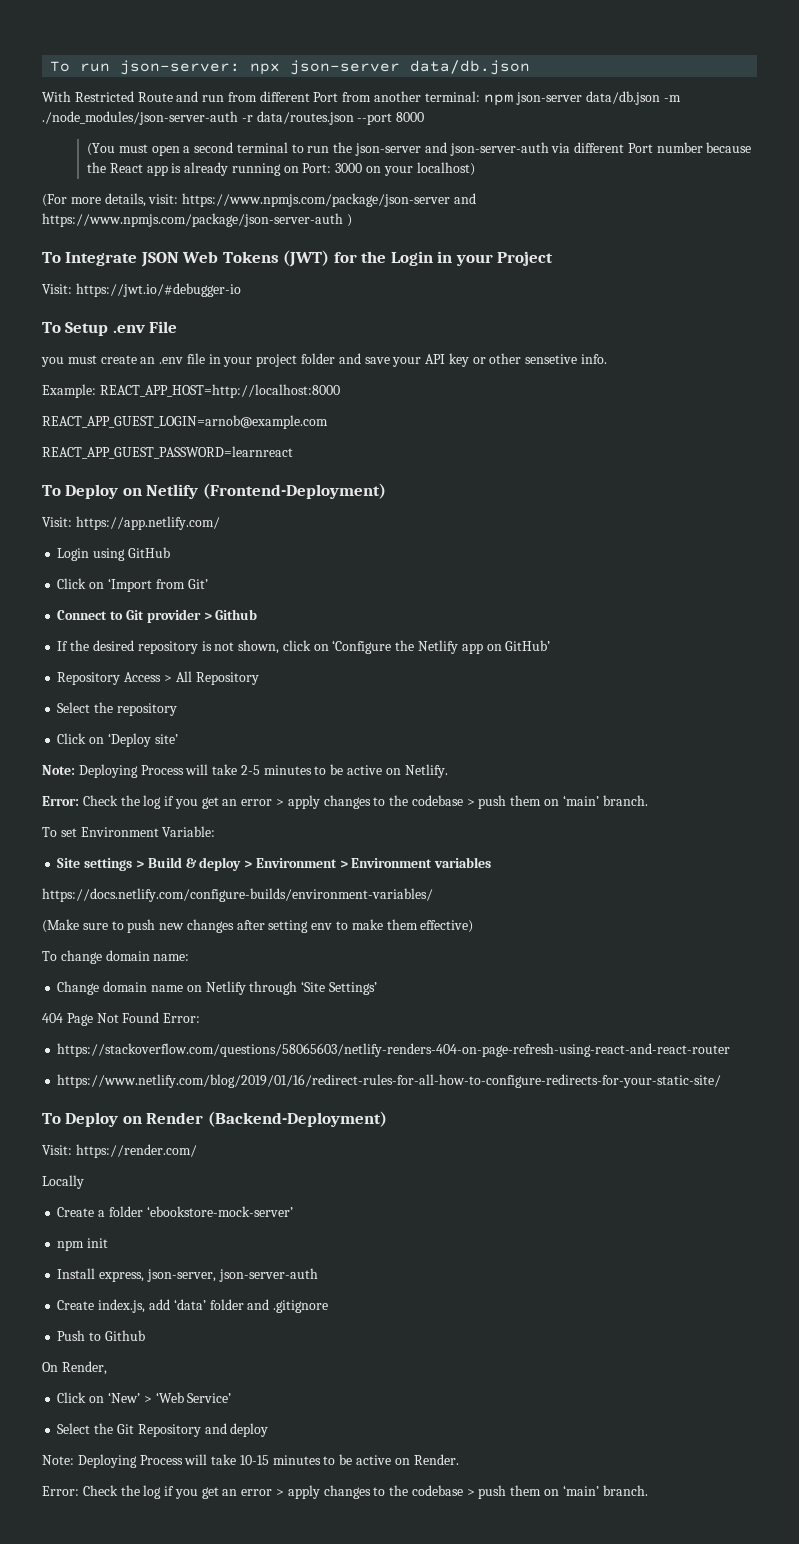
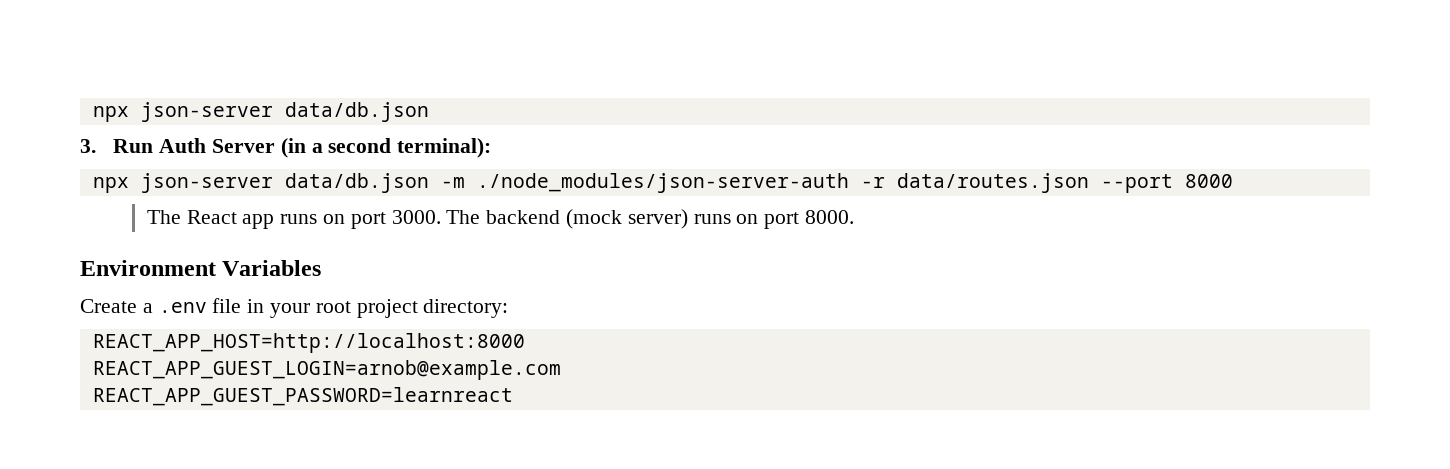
[50,60,241,75] To run json-server: -> (92, 114) none
[42,91,514,106] With Restricted Route and run from different Port from another terminal: npm -> [80,138,492,158] [92,177,129,193] 3. Run Auth Server (in a second terminal): // npx
[86,142,752,156] [86,162,475,176] [42,193,476,207] [42,213,352,227] [42,250,554,267] [42,283,241,297] [42,321,178,336] [41,353,608,367] [42,384,340,398] [42,415,328,429] [42,446,293,459] [42,483,386,499] [42,516,220,530] [57,547,170,561] [57,578,208,592] [57,609,258,623] [57,640,551,654] [57,671,259,685] [57,702,177,716] [57,733,178,747] [42,764,448,778] [42,795,648,809] [42,826,216,837] [57,857,492,871] [42,888,433,902] [42,919,474,933] [42,950,190,964] [57,981,377,995] [42,1012,201,1026] [57,1043,731,1057] [57,1074,722,1088] [42,1111,387,1127] [42,1144,197,1158] [42,1175,84,1189] [57,1206,293,1217] [57,1238,109,1251] [57,1268,318,1282] [57,1299,329,1313] [57,1330,145,1341] [42,1361,107,1375] [57,1392,232,1403] [57,1423,269,1437] [42,1454,459,1468] [42,1485,648,1499] (You must open a second terminal to run the json-server and json-server-auth via different Port number because the React app is already running on Port: 3000 on your localhost) // (For more details, visit: https://www.npmjs.com/package/json-server and https://www.npmjs.com/package/json-server-auth ) // To Integrate JSON Web Tokens (JWT) for the Login in your Project // Visit: https://jwt.io/#debugger-io // To Setup .env File // you must create an .env file in your project folder and save your API key or other sensetive info. // Example: REACT_APP_HOST=http://localhost:8000 // REACT_APP_GUEST_LOGIN=arnob@example.com // REACT_APP_GUEST_PASSWORD=learnreact // To Deploy on Netlify (Frontend-Deployment) // Visit: https://app.netlify.com/ // Login using GitHub // Click on ‘Import from Git’ // Connect to Git provider > Github // If the desired repository is not shown, click on ‘Configure the Netlify app on GitHub’ // Repository Access > All Repository // Select the repository // Click on ‘Deploy site’ // Note: Deploying Process will take 2-5 minutes to be active on Netlify. // Error: Check the log if you get an error > apply changes to the codebase > push them on ‘main’ branch. // To set Environment Variable: // Site settings > Build & deploy > Environment > Environment variables // https://docs.netlify.com/configure-builds/environment-variables/ // (Make sure to push new changes after setting env to make them effective) // To change domain name: // Change domain name on Netlify through ‘Site Settings’ // 404 Page Not Found Error: // https://stackoverflow.com/questions/58065603/netlify-renders-404-on-page-refresh-using-react-and-react-router // https://www.netlify.com/blog/2019/01/16/redirect-rules-for-all-how-to-configure-redirects-for-your-static-site/ // To Deploy on Render (Backend-Deployment) // Visit: https://render.com/ // Locally // Create a folder ‘ebookstore-mock-server’ // npm init // Install express, json-server, json-server-auth // Create index.js, add ‘data’ folder and .gitignore // Push to Github // On Render, // Click on ‘New’ > ‘Web Service’ // Select the Git Repository and deploy // Note: Deploying Process will take 10-15 minutes to be active on Render. // Error: Check the log if you get an error > apply changes to the codebase > push them on ‘main’ branch. -> [146,209,855,229] [80,260,322,276] [80,298,509,318] [92,333,525,353] [92,360,561,380] [92,387,513,406] The React app runs on port 3000. The backend (mock server) runs on port 8000. // Environment Variables // Create a .env file in your root project directory: // REACT_APP_HOST=http://localhost:8000 // REACT_APP_GUEST_LOGIN=arnob@example.com // REACT_APP_GUEST_PASSWORD=learnreact

